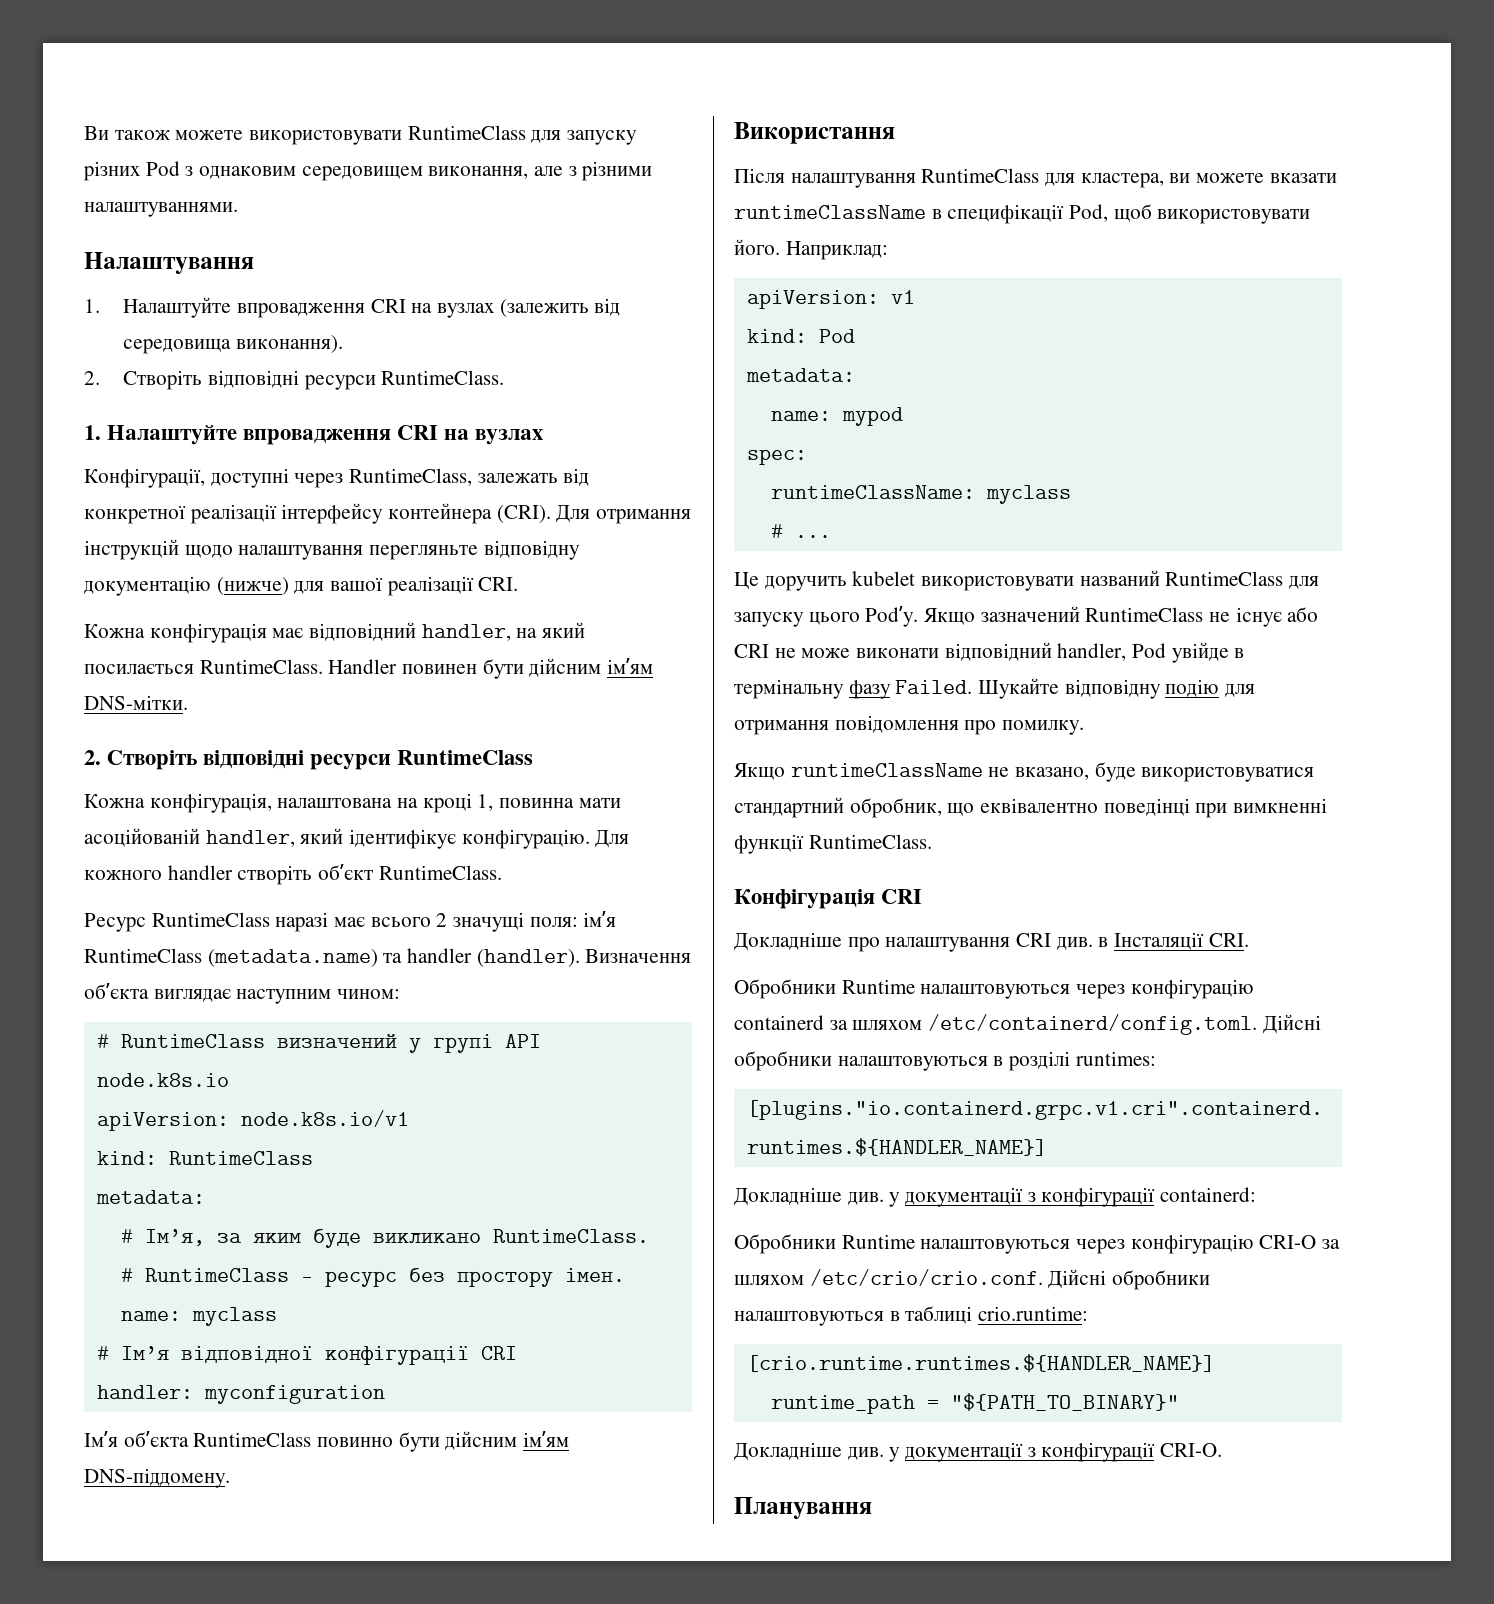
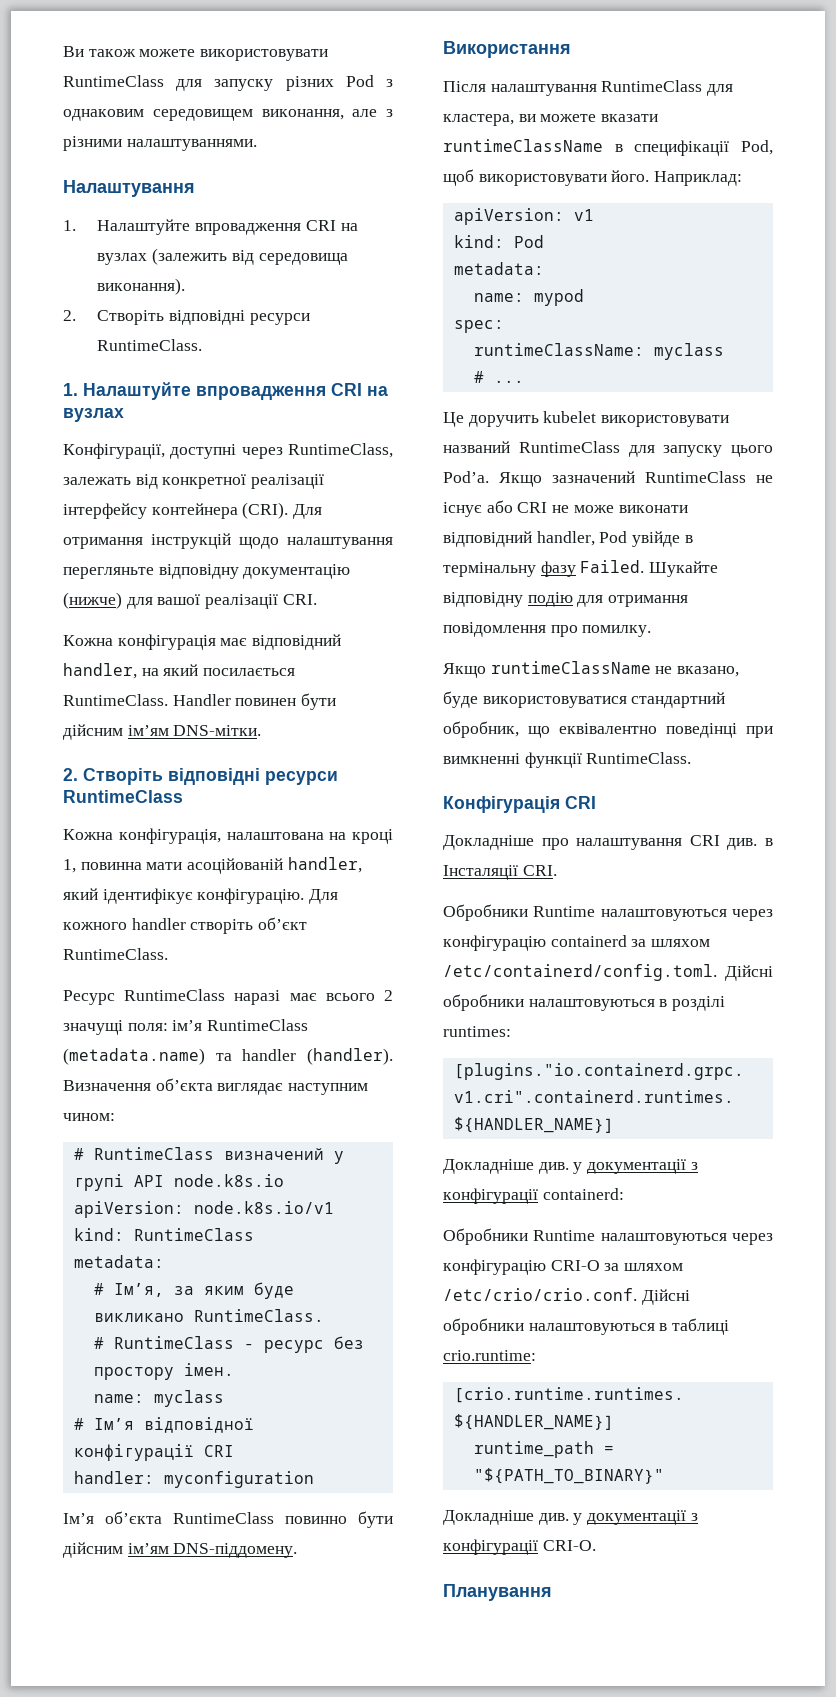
[865,606,919,627] Podʼу. -> [443,471,489,483] Podʼа.

